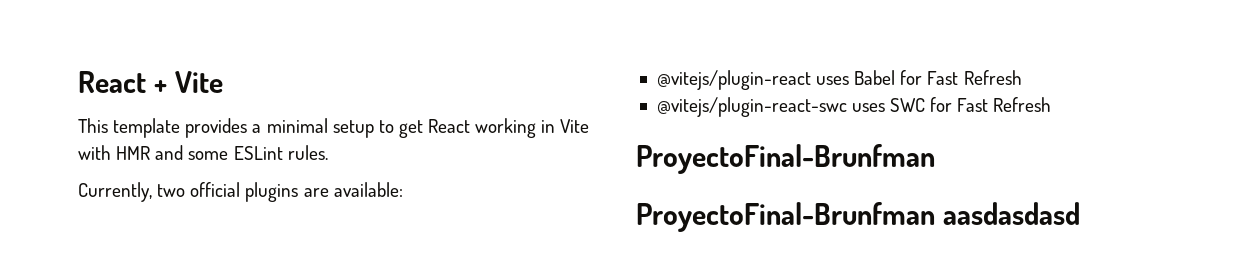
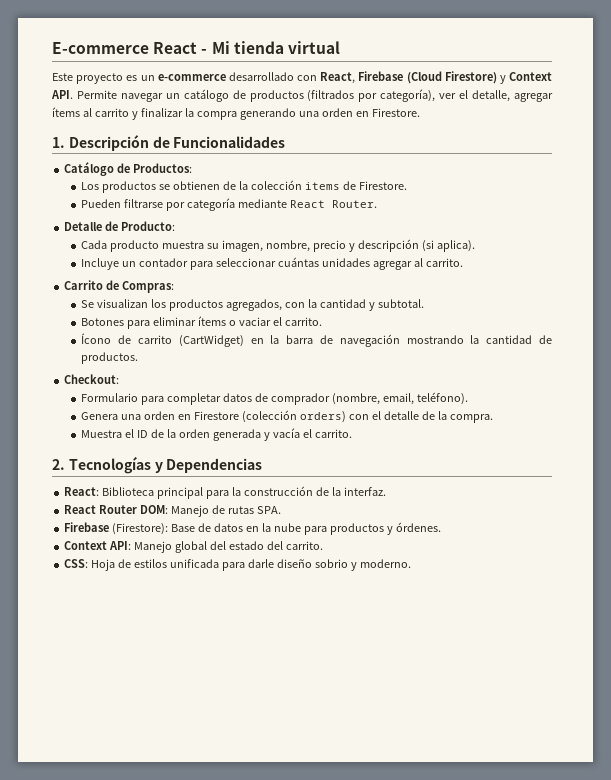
[78,71,223,93] [78,118,590,138] [78,145,328,160] [78,182,403,202] [656,70,1022,90] [656,97,1052,117] [636,144,935,174] [636,202,1080,232] React + Vite // This template provides a minimal setup to get React working in Vite with HMR and some ESLint rules. // Currently, two official plugins are available: // @vitejs/plugin-react uses Babel for Fast Refresh // @vitejs/plugin-react-swc uses SWC for Fast Refresh // ProyectoFinal-Brunfman // ProyectoFinal-Brunfman aasdasdasd -> [52,41,340,54] [52,71,553,84] [51,89,553,102] [52,107,420,120] [52,135,286,151] [64,162,193,176] [81,180,408,193] [81,198,378,211] [64,221,176,231] [81,239,476,252] [81,257,464,270] [64,280,175,293] [81,299,425,311] [81,316,323,329] [81,333,552,347] [81,352,139,364] [64,374,120,384] [81,392,469,405] [81,410,493,423] [81,428,353,441] [52,456,263,474] [64,486,386,499] [64,505,281,517] [64,522,441,535] [64,541,323,553] [64,559,411,571] E-commerce React - Mi tienda virtual // Este proyecto es un e-commerce desarrollado con React, Firebase (Cloud Firestore) y Context API. Permite navegar un catálogo de productos (filtrados por categoría), ver el detalle, agregar ítems al carrito y finalizar la compra generando una orden en Firestore. // 1. Descripción de Funcionalidades // Catálogo de Productos: // Los productos se obtienen de la colección items de Firestore. // Pueden filtrarse por categoría mediante React Router. // Detalle de Producto: // Cada producto muestra su imagen, nombre, precio y descripción (si aplica). // Incluye un contador para seleccionar cuántas unidades agregar al carrito. // Carrito de Compras: // Se visualizan los productos agregados, con la cantidad y subtotal. // Botones para eliminar ítems o vaciar el carrito. // Ícono de carrito (CartWidget) en la barra de navegación mostrando la cantidad de productos. // Checkout: // Formulario para completar datos de comprador (nombre, email, teléfono). // Genera una orden en Firestore (colección orders) con el detalle de la compra. // Muestra el ID de la orden generada y vacía el carrito. // 2. Tecnologías y Dependencias // React: Biblioteca principal para la construcción de la interfaz. // React Router DOM: Manejo de rutas SPA. // Firebase (Firestore): Base de datos en la nube para productos y órdenes. // Context API: Manejo global del estado del carrito. // CSS: Hoja de estilos unificada para darle diseño sobrio y moderno.

